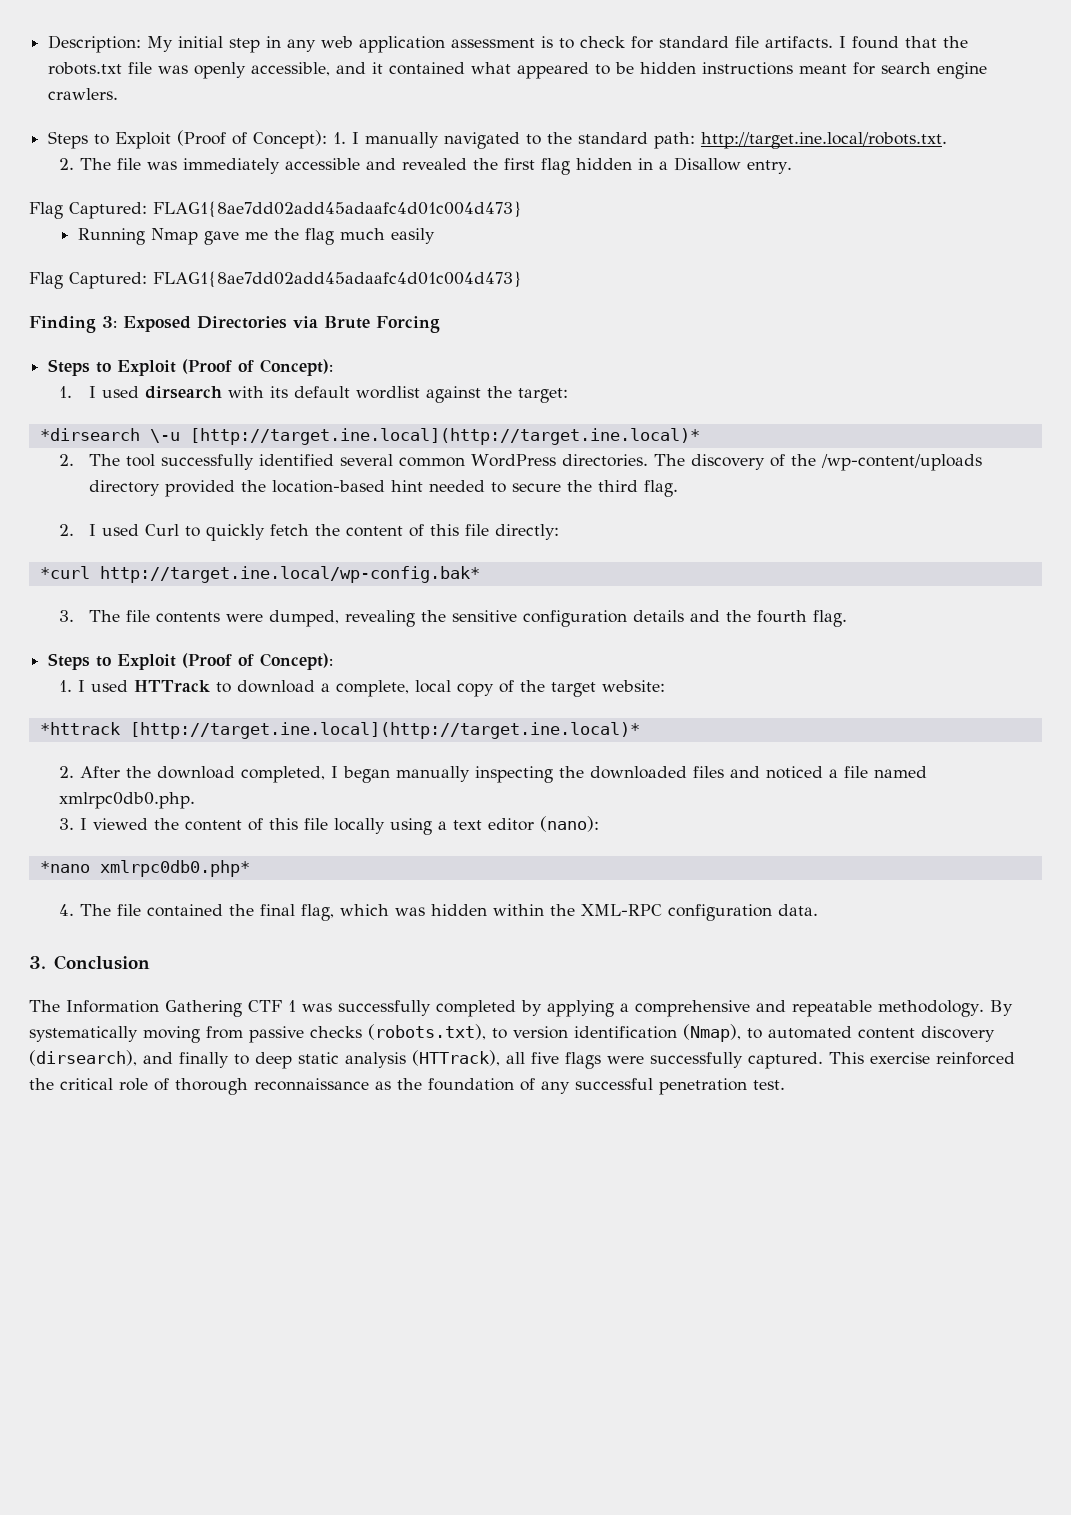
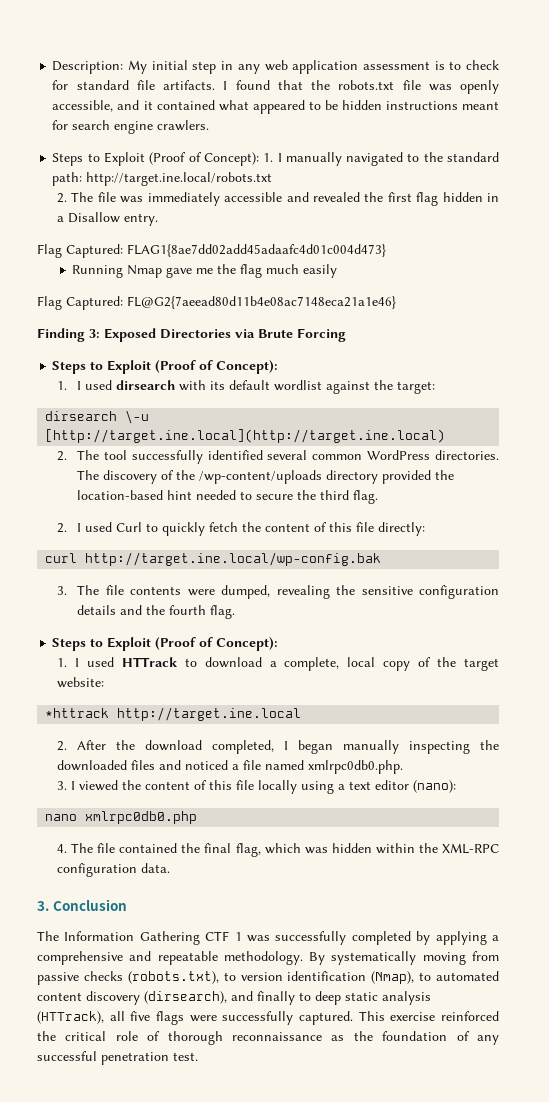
[701,132,948,149] http://target.ine.local/robots.txt. -> [86,172,273,186] http://target.ine.local/robots.txt
[153,271,522,288] FLAG1{8ae7dd02add45adaafc4d01c004d473} -> [127,296,396,309] FL@G2{7aeead80d11b4e08ac7148eca21a1e46}
[39,428,700,445] *dirsearch \-u [http://target.ine.local](http://target.ine.local)* -> [45,410,150,424] [45,429,446,443] dirsearch \-u [http://target.ine.local](http://target.ine.local)
[39,566,480,583] *curl http://target.ine.local/wp-config.bak* -> [45,552,382,566] curl http://target.ine.local/wp-config.bak
[129,722,640,739] [http://target.ine.local](http://target.ine.local)* -> [117,707,302,721] http://target.ine.local
[39,860,250,877] *nano xmlrpc0db0.php* -> [45,811,198,824] nano xmlrpc0db0.php

